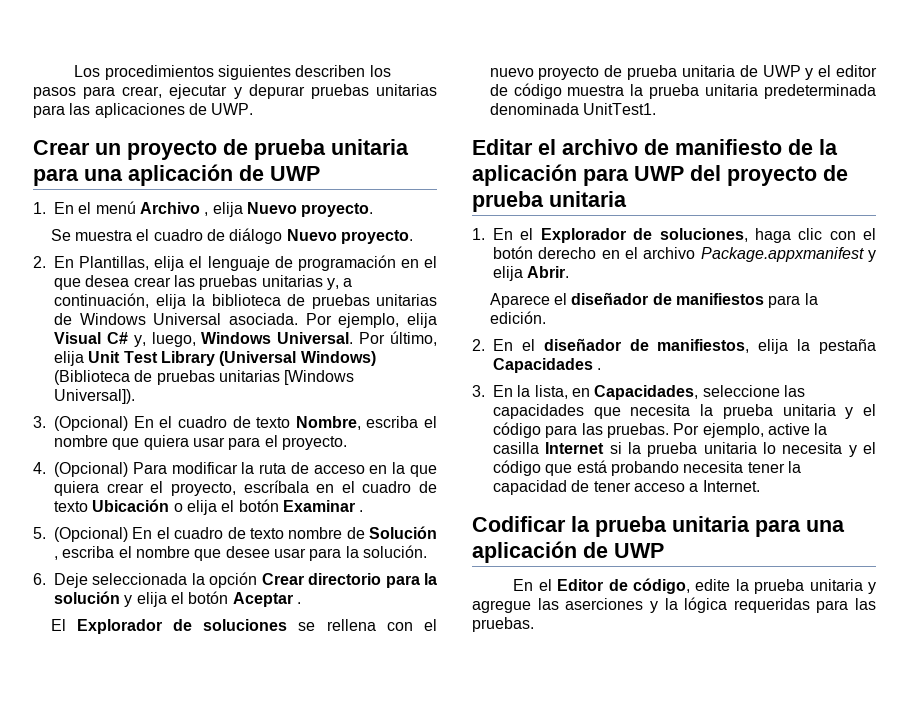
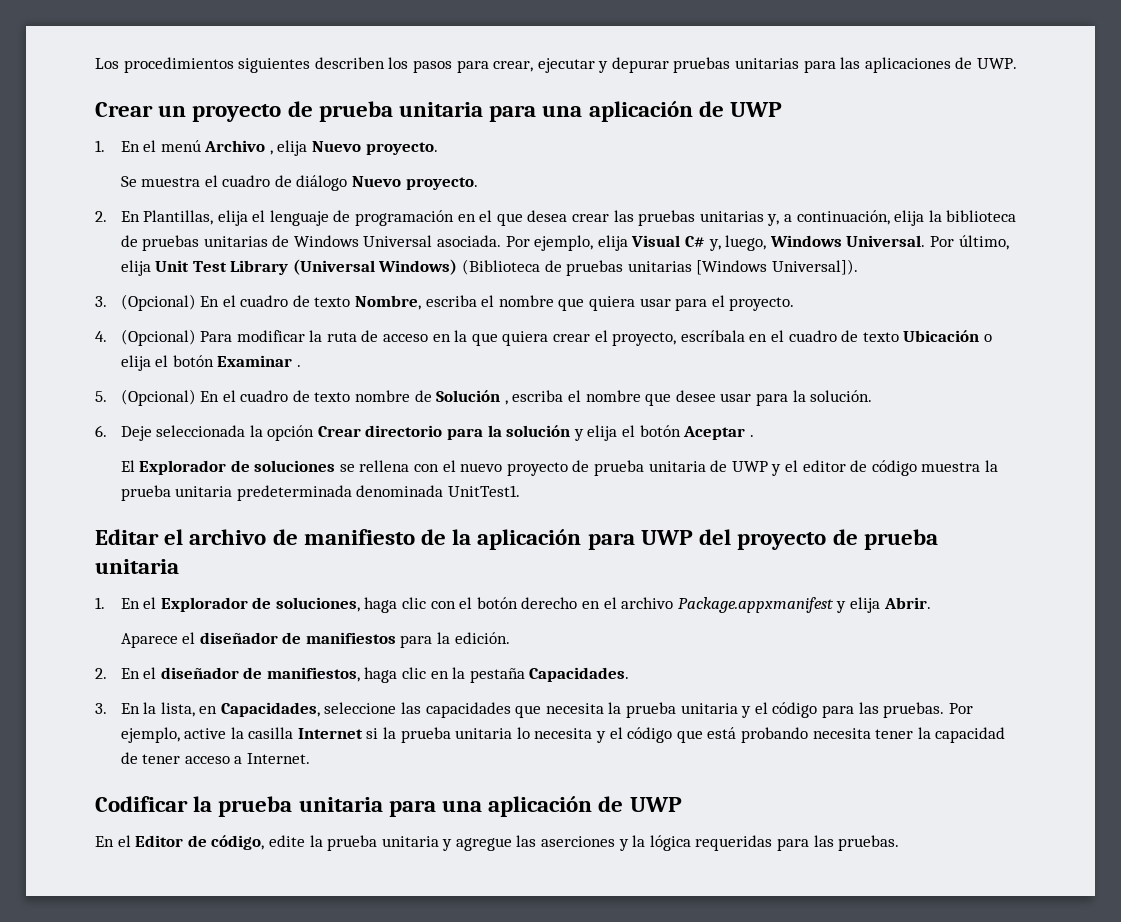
[758,339,876,354] [493,358,602,373] elija la pestaña Capacidades . -> [364,667,630,683] haga clic en la pestaña Capacidades.

